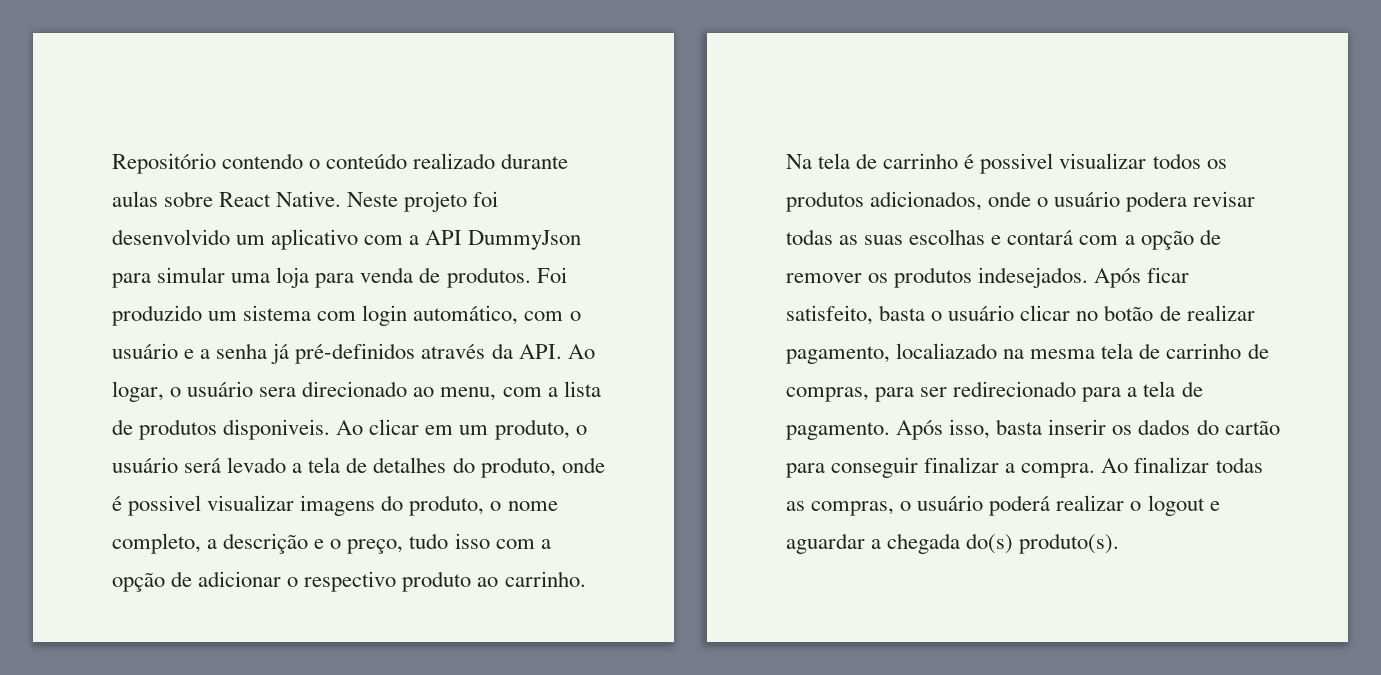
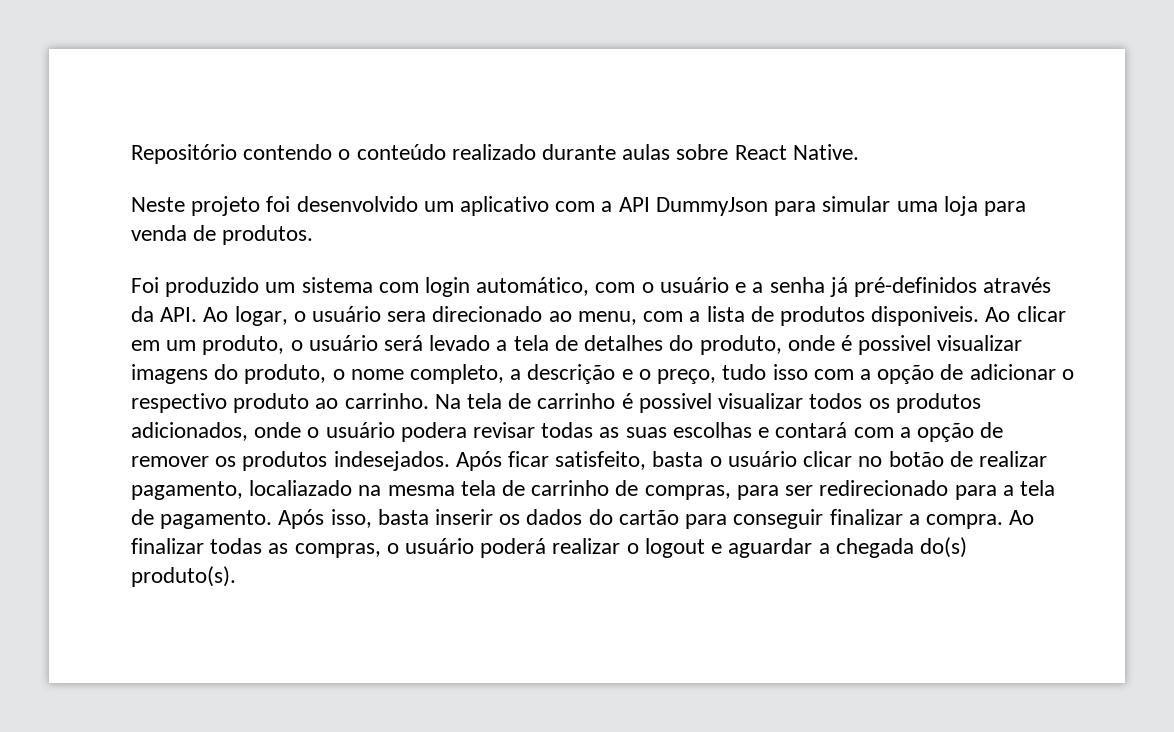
(342, 199) none -> (859, 152) //
(531, 277) none -> (314, 235) //

